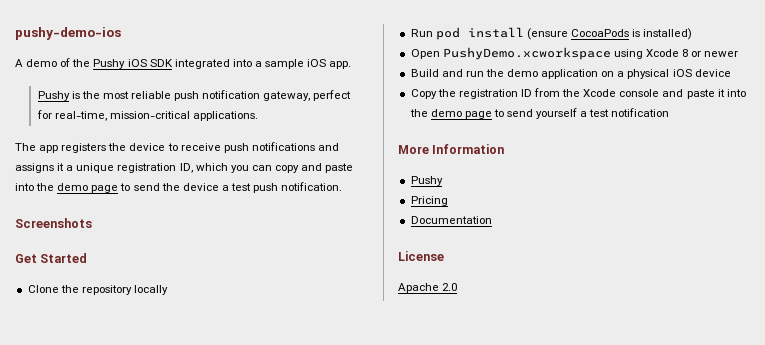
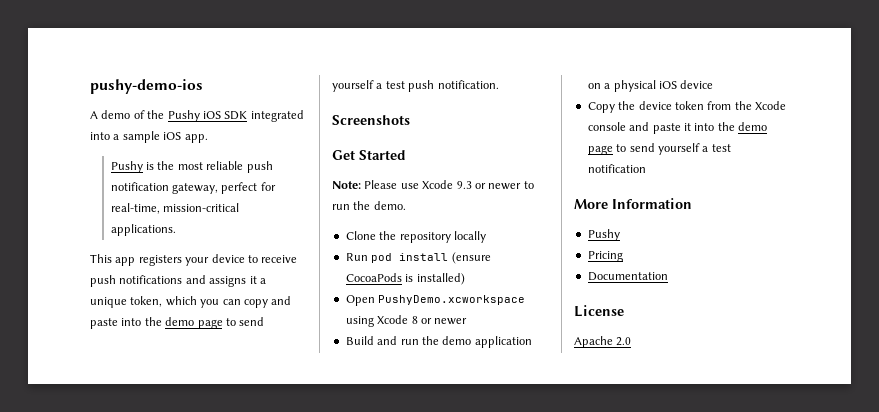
[15,143,36,151] The -> [90,254,112,263] This
[108,143,127,151] the -> [185,257,210,266] your
[117,163,193,173] registration ID, -> [130,296,163,307] token,
[161,183,219,191] the device -> [332,80,374,92] yourself
(88, 258) none -> [332,180,534,190] [332,201,406,210] // Note: Please use Xcode 9.3 or newer to run the demo.
[458,89,532,99] registration ID -> [638,101,704,110] device token

